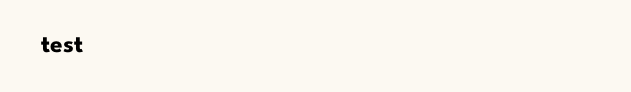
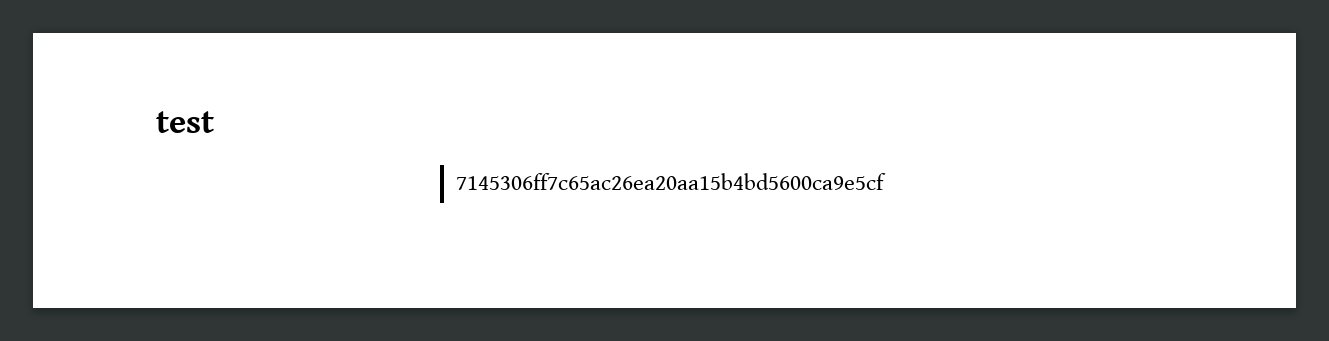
(83, 45) none -> [456,173,887,190] // 7145306ff7c65ac26ea20aa15b4bd5600ca9e5cf

